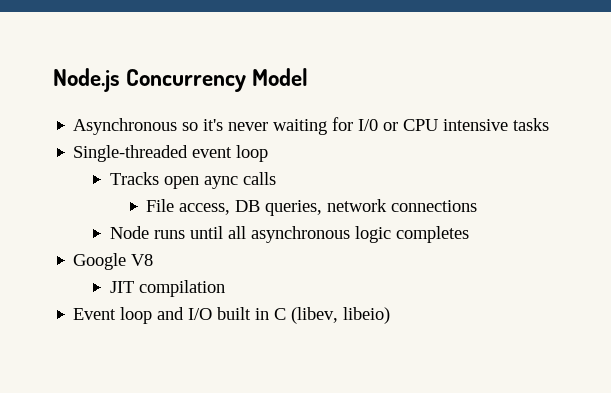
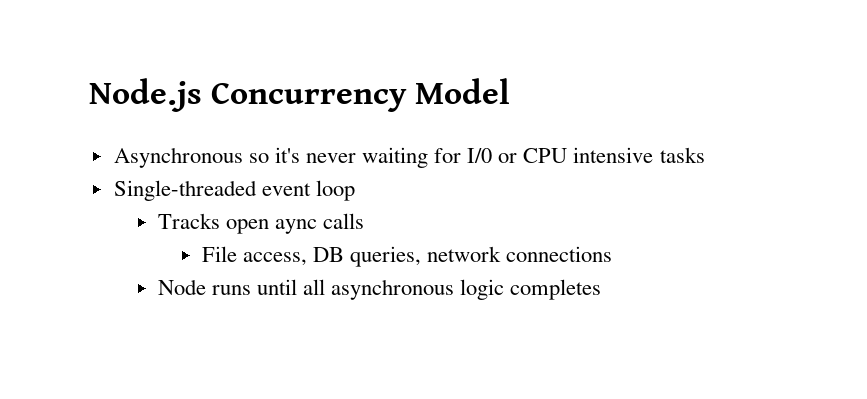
[73,253,154,270] [109,280,225,297] [73,307,391,324] // Google V8 // JIT compilation // Event loop and I/O built in C (libev, libeio) -> (602, 289) none

